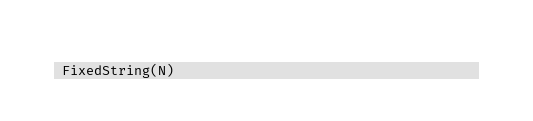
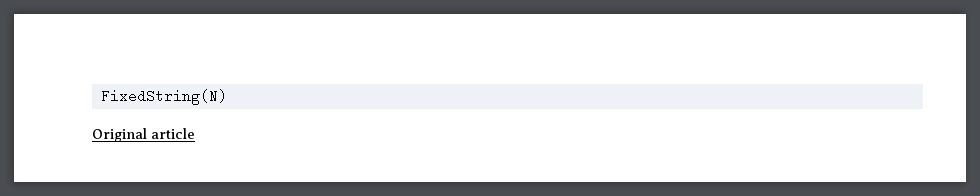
(175, 70) none -> [92,128,195,142] // Original article

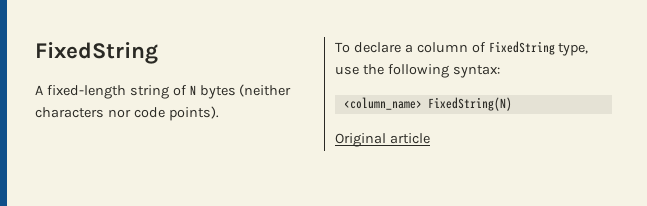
(100, 97) none -> [35,42,158,64] [35,84,292,99] [35,106,219,121] [335,41,589,56] [335,64,500,78] [343,97,422,110] FixedString // A fixed-length string of N bytes (neither characters nor code points). // To declare a column of FixedString type, use the following syntax: // <column_name>

